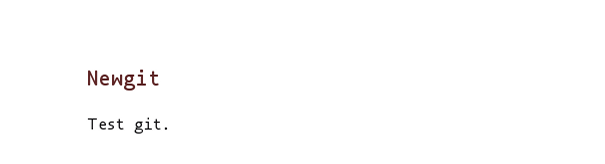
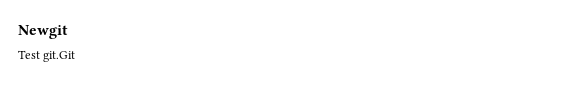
[133,117,171,134] git. -> [43,51,76,62] git.Git

